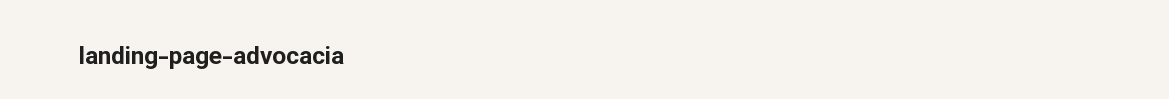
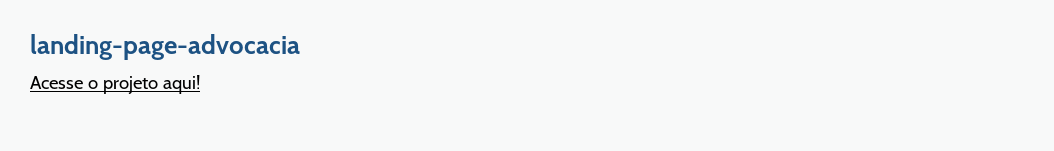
(344, 57) none -> [30,75,200,94] // Acesse o projeto aqui!

